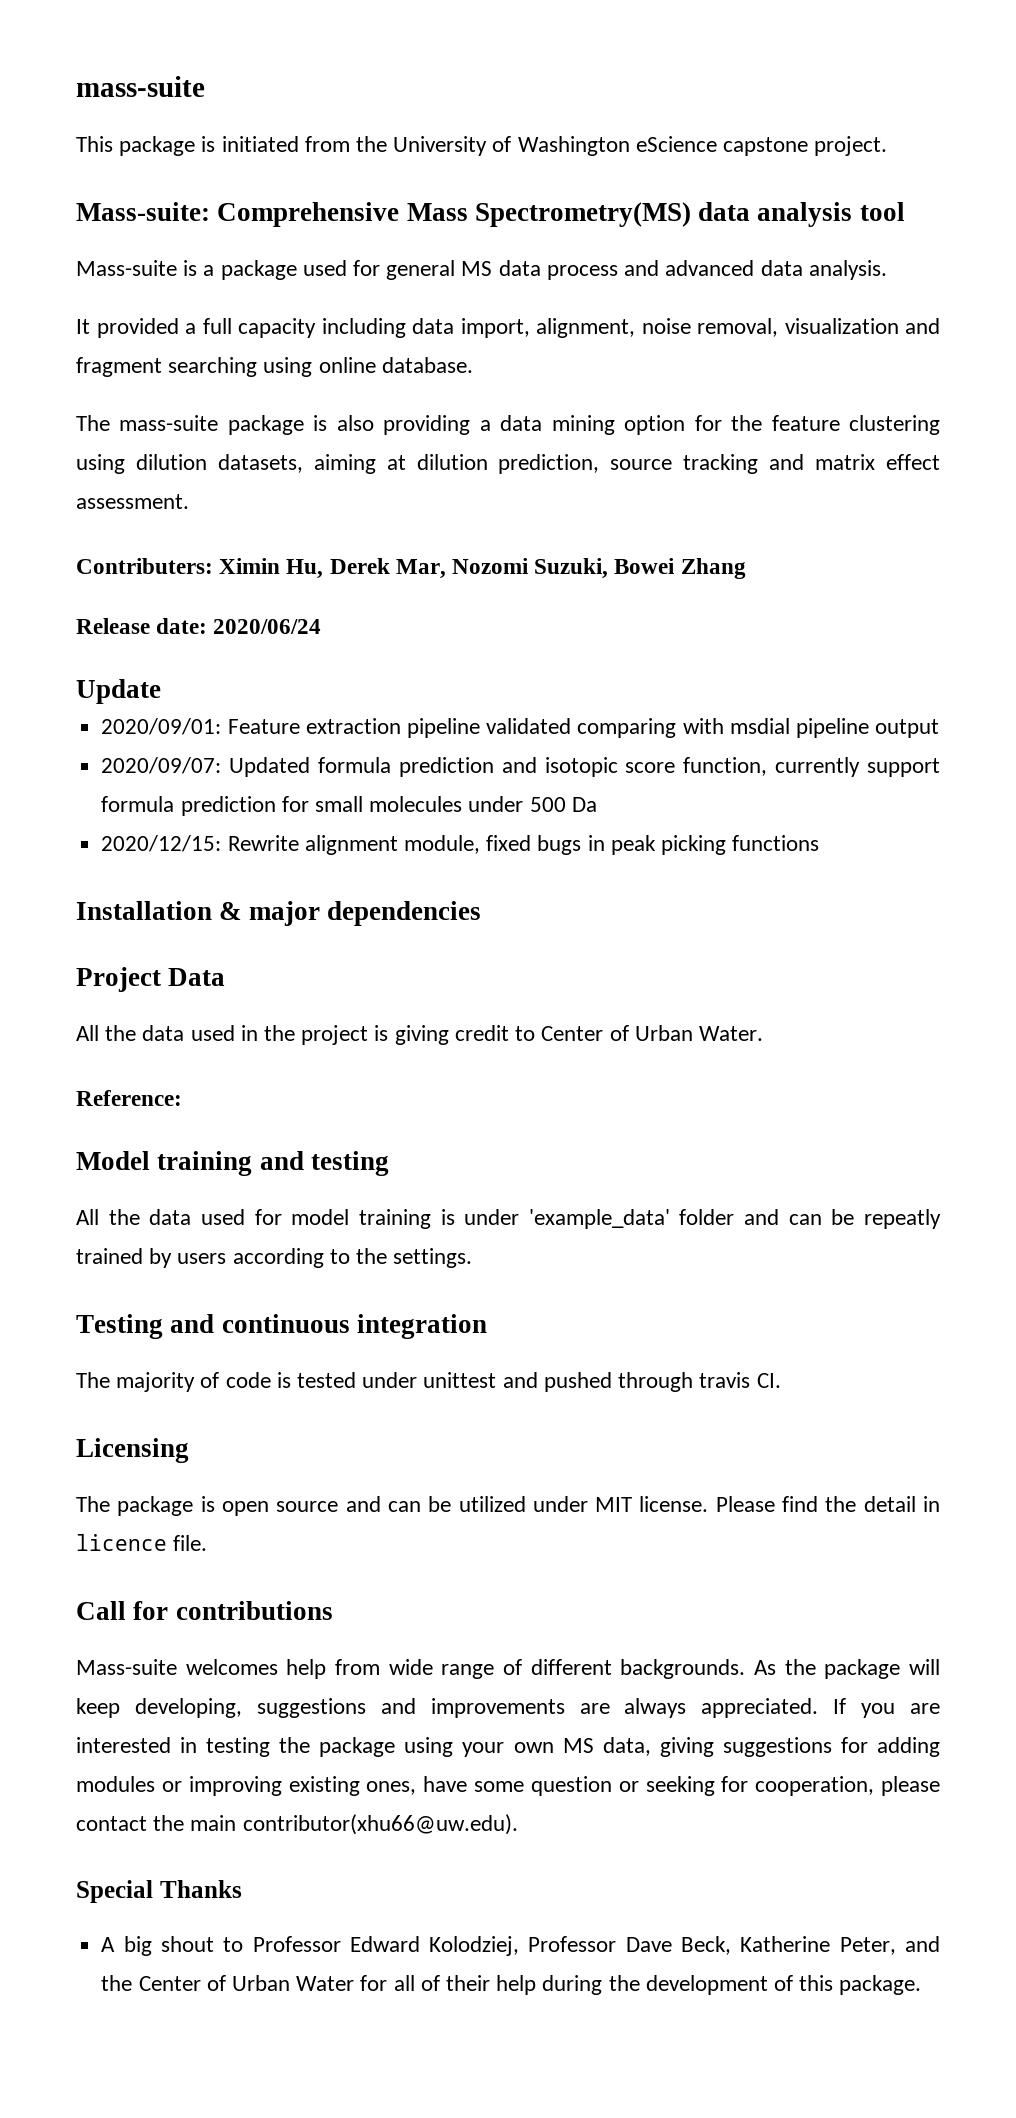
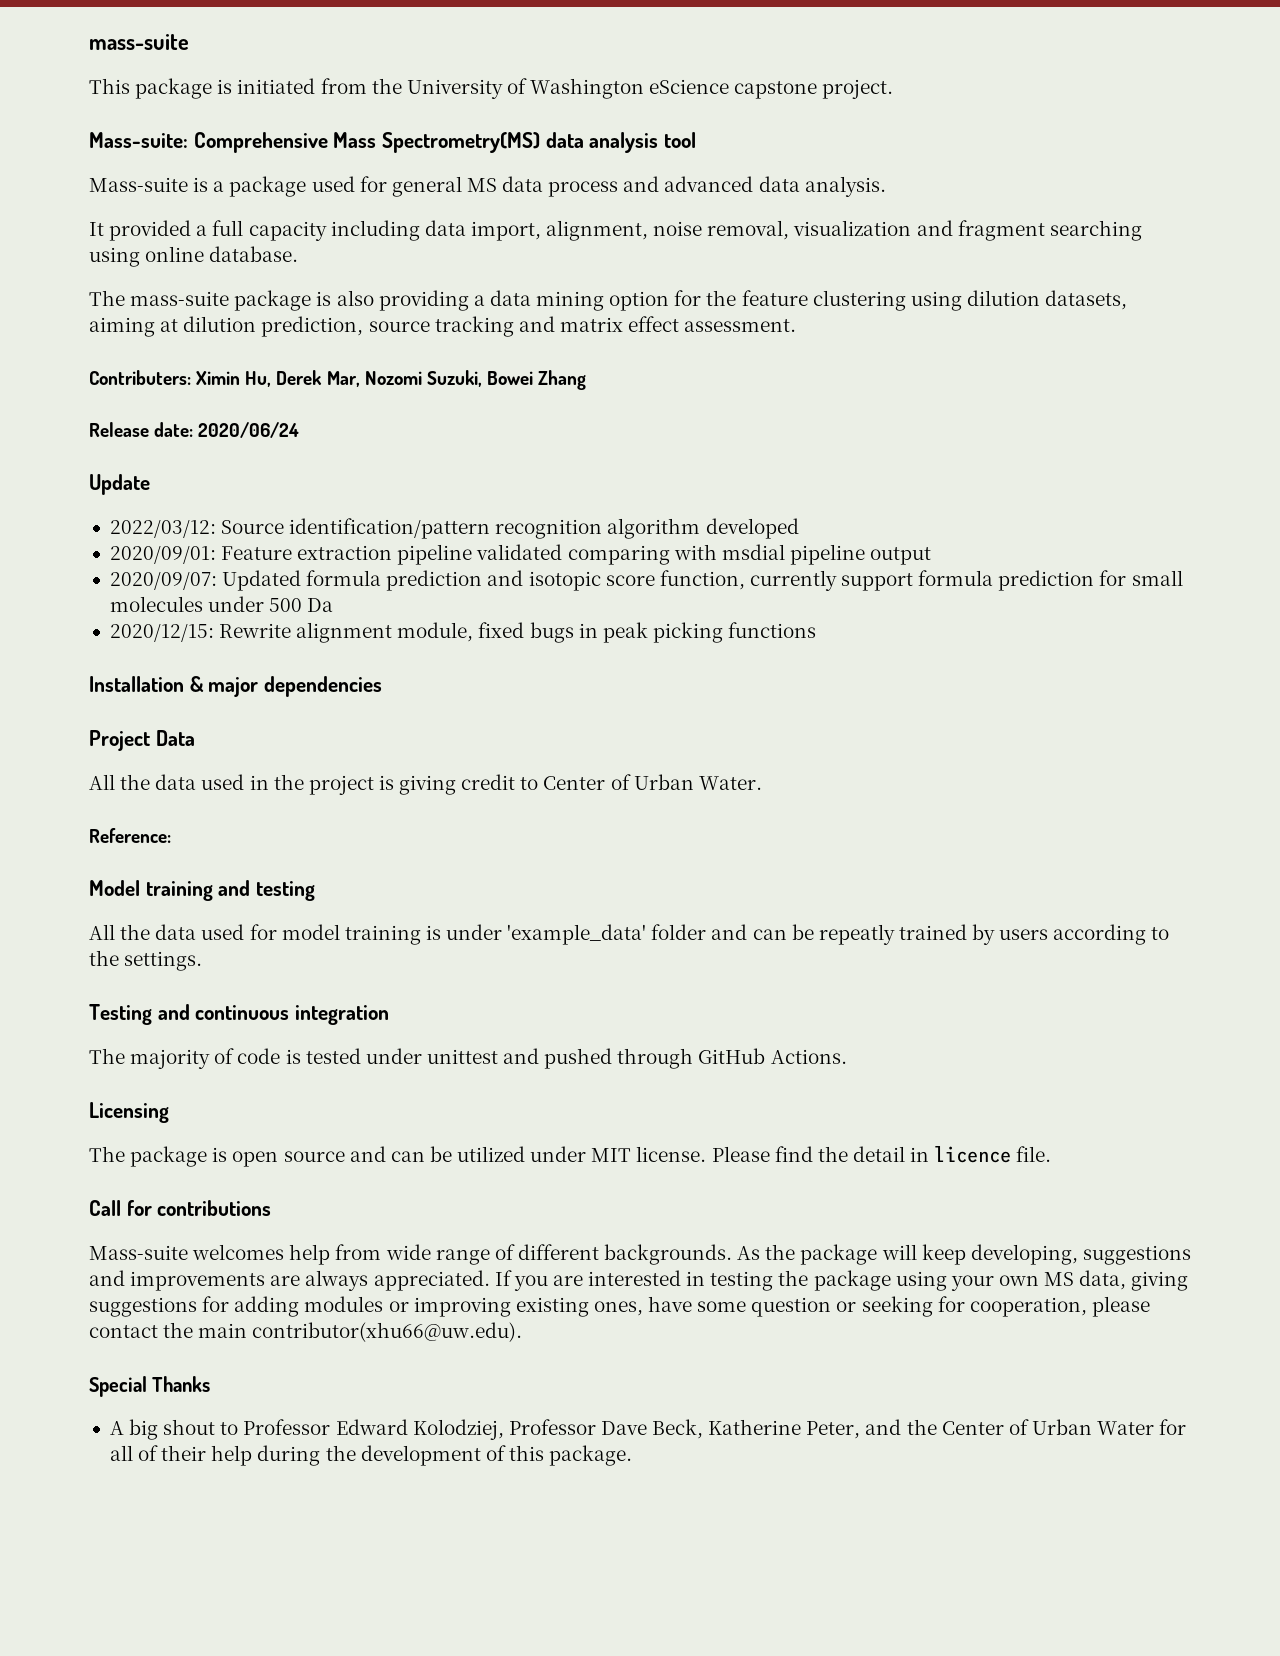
(161, 691) none -> [109,518,799,539] // 2022/03/12: Source identification/pattern recognition algorithm developed
[699,1372,781,1388] travis CI. -> [698,1048,847,1064] GitHub Actions.

